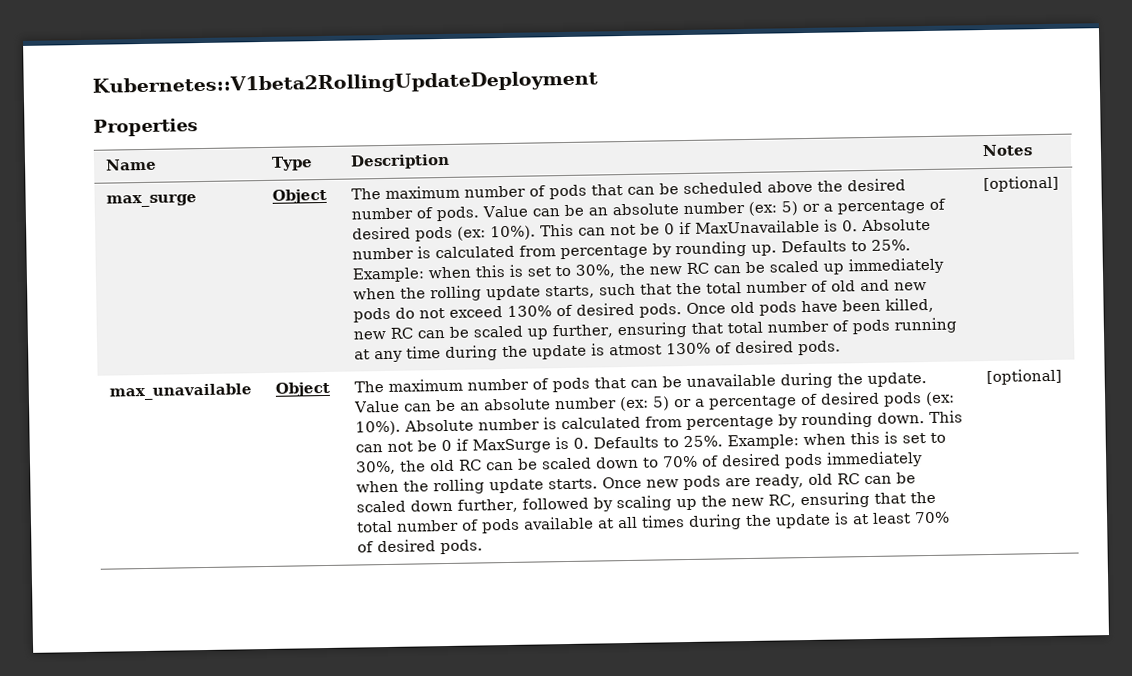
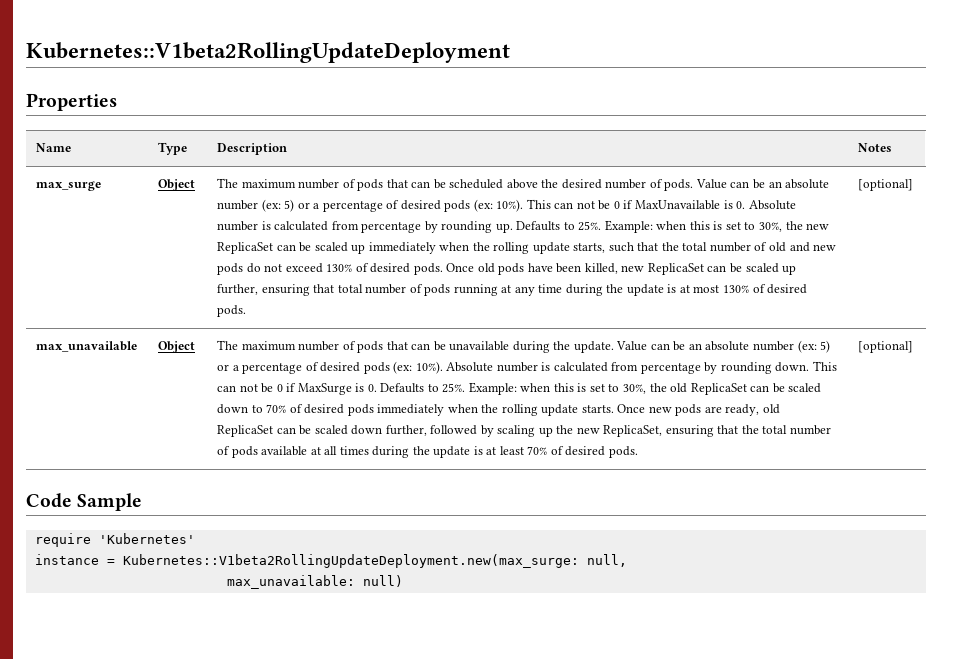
[685,262,709,275] RC -> [217,242,274,254] ReplicaSet
[389,327,413,339] RC -> [647,263,704,275] ReplicaSet
[608,344,662,356] atmost -> [679,285,720,293] at most
[458,459,482,471] RC -> [690,383,747,395] ReplicaSet
[836,473,860,485] RC -> [217,425,274,437] ReplicaSet
[767,494,796,508] RC, -> [603,425,663,437] ReplicaSet,
(1062, 377) none -> [26,493,143,511] [34,533,195,547] [34,554,627,568] [226,575,403,589] // Code Sample // require 'Kubernetes' // instance = Kubernetes::V1beta2RollingUpdateDeployment.new(max_surge: null, // max_unavailable: null)

